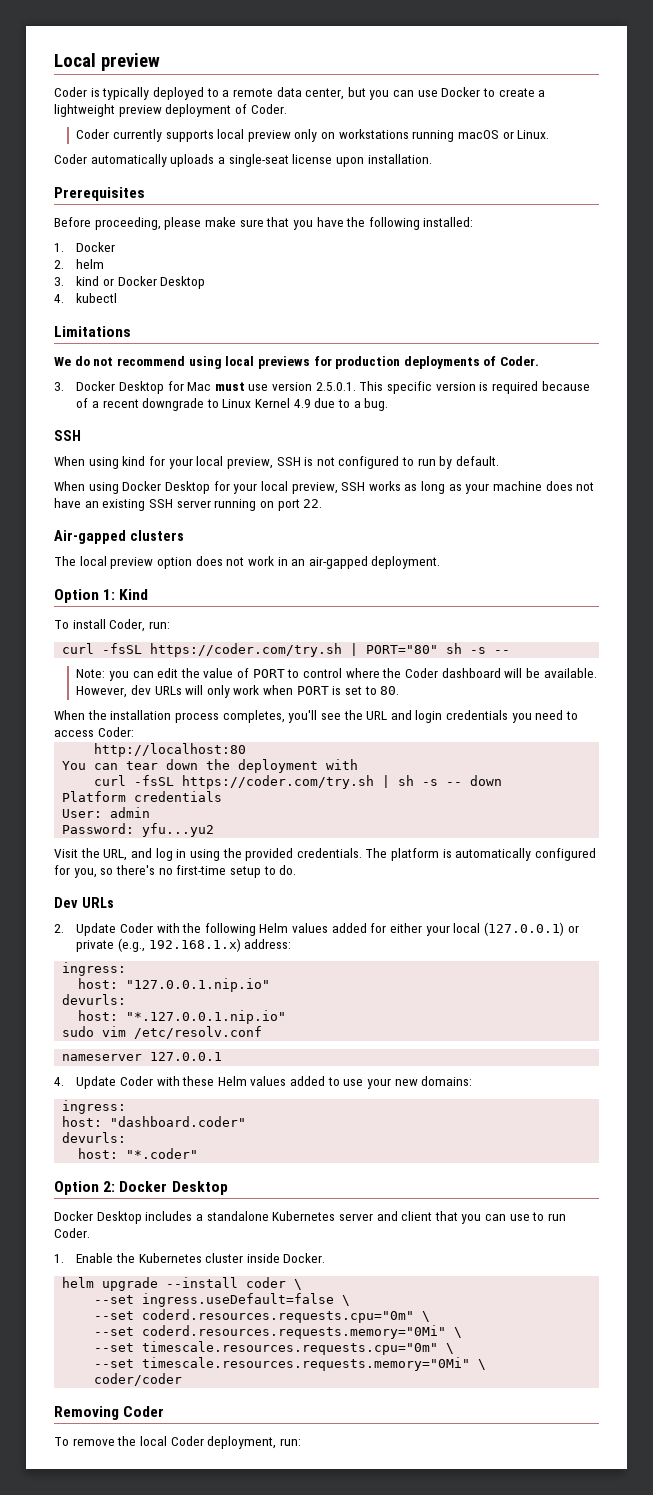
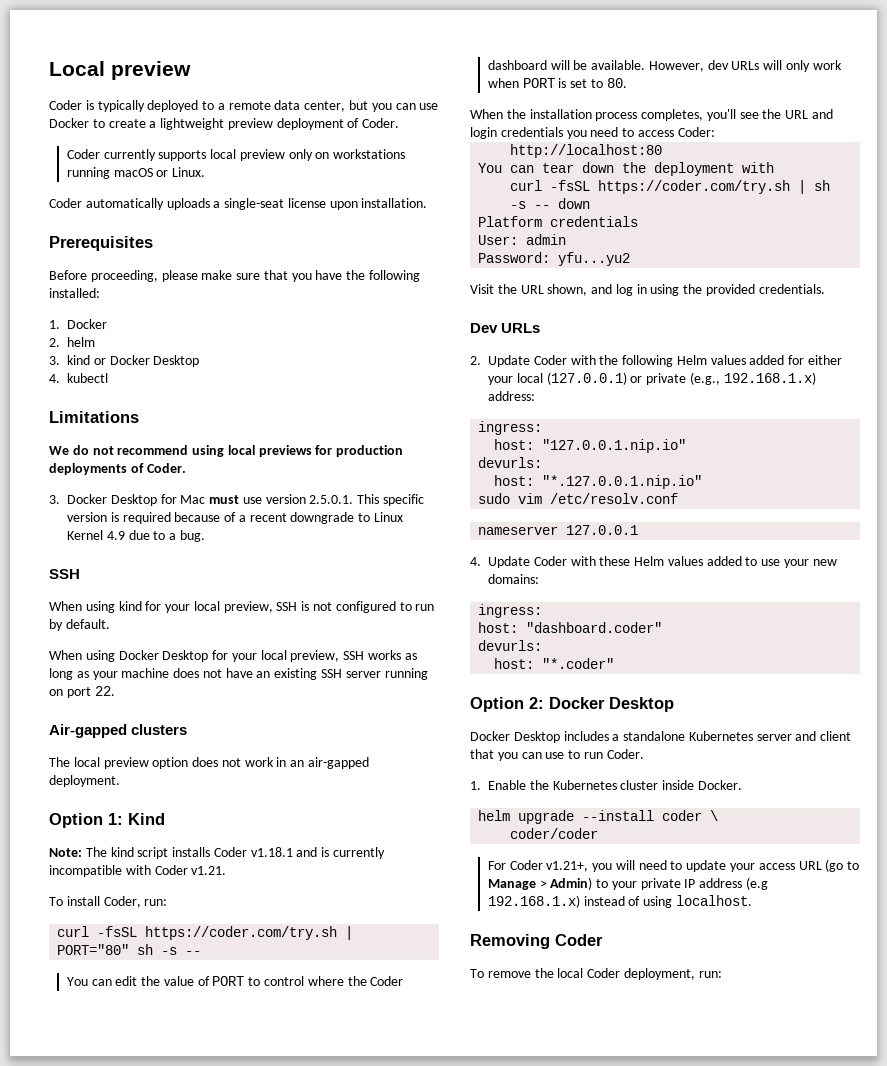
(149, 594) none -> [49,847,386,859] [49,865,227,877] // Note: The kind script installs Coder v1.18.1 and is currently incompatible with Coder v1.21.
[76,669,129,681] Note: you -> [66,977,88,986] You
[103,849,128,861] URL, -> [520,284,588,296] URL shown,
[365,848,597,861] [54,865,297,878] The platform is automatically configured for you, so there's no first-time setup to do. -> (825, 289) none
[94,1293,351,1307] [94,1309,431,1323] [94,1325,463,1339] [94,1341,455,1355] [94,1357,487,1371] [94,1373,183,1386] --set ingress.useDefault=false \ // --set coderd.resources.requests.cpu="0m" \ // --set coderd.resources.requests.memory="0Mi" \ // --set timescale.resources.requests.cpu="0m" \ // --set timescale.resources.requests.memory="0Mi" \ // coder/coder -> [510,828,599,839] [487,859,860,872] [487,877,769,890] [487,895,752,908] coder/coder // For Coder v1.21+, you will need to update your access URL (go to Manage > Admin) to your private IP address (e.g 192.168.1.x) instead of using localhost.

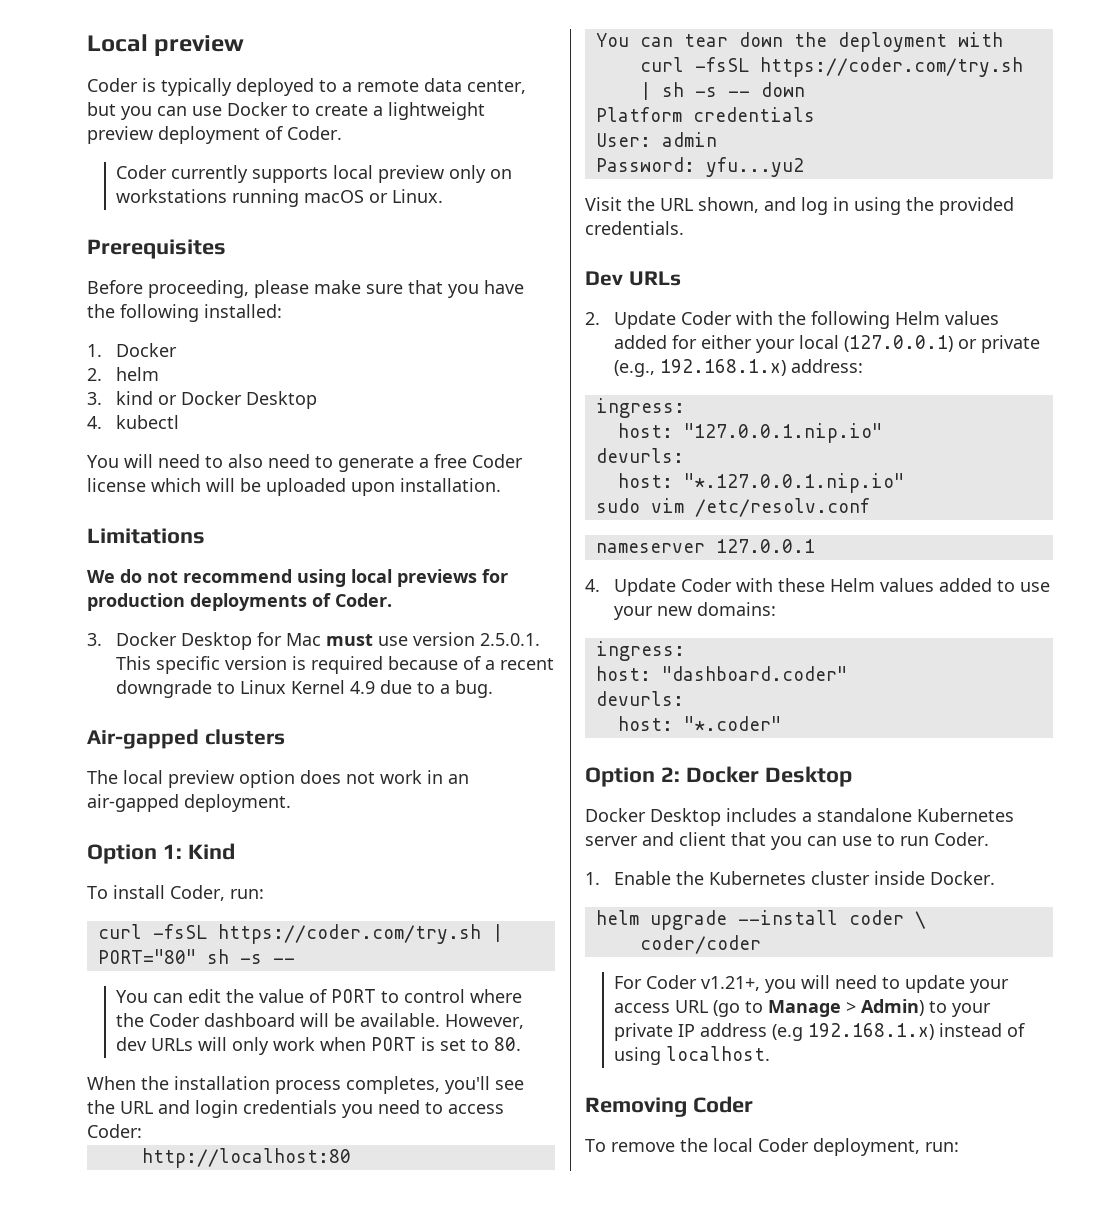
[49,198,428,210] // Coder automatically uploads a single-seat license upon installation. -> (444, 196) none
(108, 378) none -> [87,454,523,472] [87,478,501,496] // You will need to also need to generate a free Coder license which will be uploaded upon installation.
[49,569,80,579] [49,601,435,613] [49,619,110,631] [49,650,417,662] [49,668,428,680] [49,686,115,698] // SSH // When using kind for your local preview, SSH is not configured to run by default. // When using Docker Desktop for your local preview, SSH works as long as your machine does not have an existing SSH server running on port 22. -> (494, 689) none
[49,847,386,859] [49,865,227,877] // Note: The kind script installs Coder v1.18.1 and is currently incompatible with Coder v1.21. -> (235, 851) none

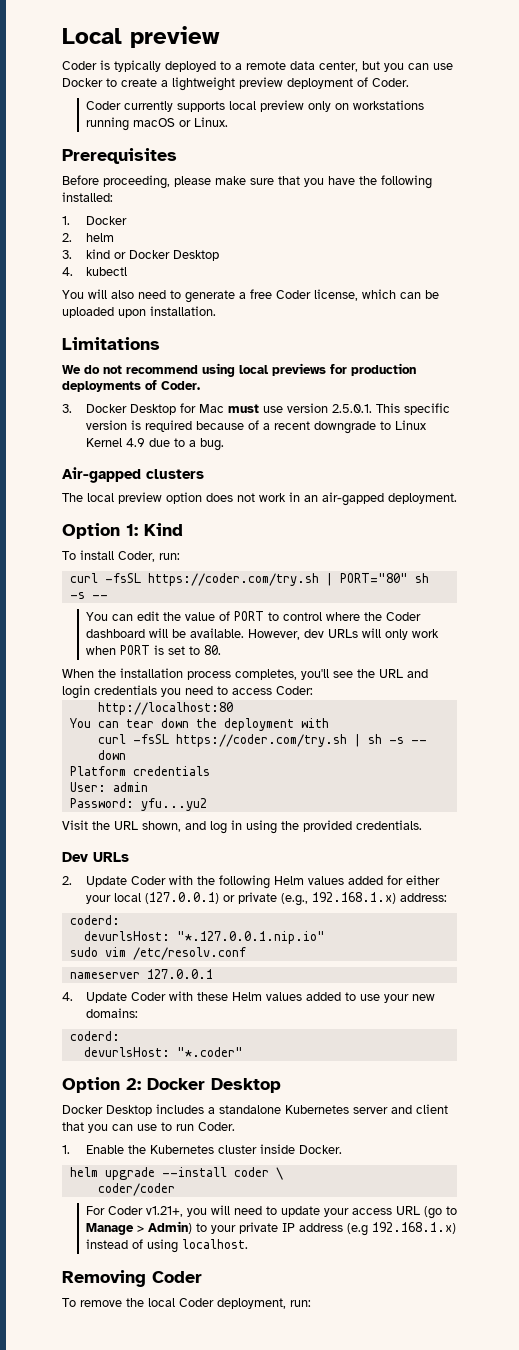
[158,454,223,468] need to -> (107, 294) none
[87,478,235,492] license which will -> [314,289,421,301] license, which can
[595,398,685,418] [617,423,882,443] [595,448,684,463] [617,473,673,488] ingress: // host: "127.0.0.1.nip.io" // devurls: // host: -> [69,915,120,925] [83,931,170,941] coderd: // devurlsHost:
[595,641,685,661] [595,666,847,681] [595,691,684,706] [617,716,673,731] ingress: // host: "dashboard.coder" // devurls: // host: -> [69,1031,120,1041] [83,1047,170,1057] coderd: // devurlsHost:

